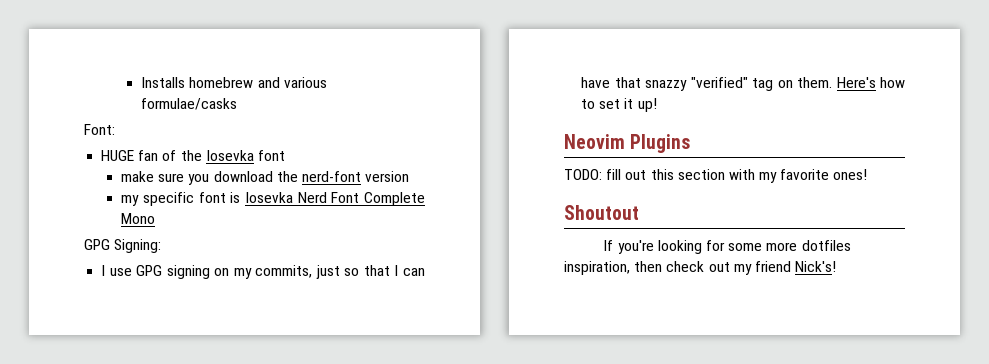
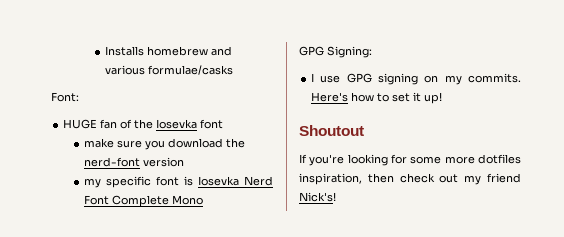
[255,265,425,279] [581,77,833,91] commits, just so that I can have that snazzy "verified" tag on them. -> [468,73,521,83] commits.
[564,134,691,153] [564,169,868,183] // Neovim Plugins // TODO: fill out this section with my favorite ones! -> (443, 98) none

